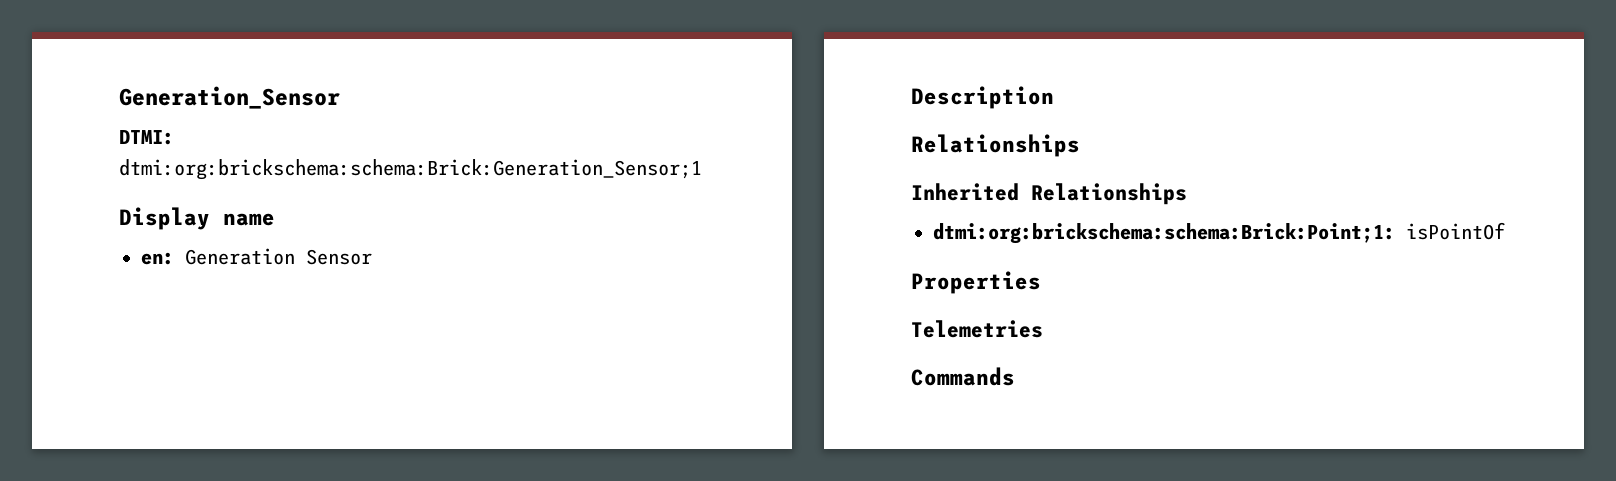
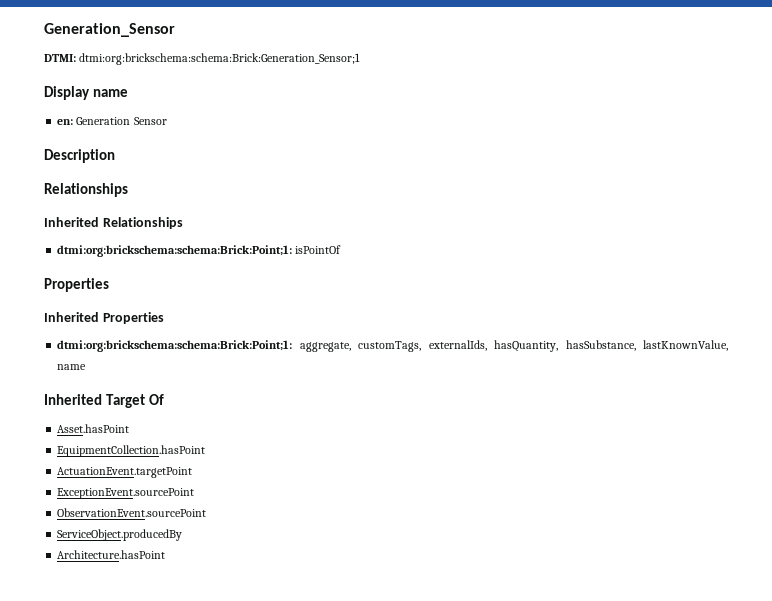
[911,320,1043,338] [911,367,1015,386] Telemetries // Commands -> [44,312,164,324] [57,340,729,352] [57,364,87,370] [44,394,164,408] [57,424,130,433] [57,445,206,457] [57,467,193,478] [57,488,195,499] [57,508,207,517] [57,529,183,541] [57,550,166,559] Inherited Properties // dtmi:org:brickschema:schema:Brick:Point;1: aggregate, customTags, externalIds, hasQuantity, hasSubstance, lastKnownValue, name // Inherited Target Of // Asset.hasPoint // EquipmentCollection.hasPoint // ActuationEvent.targetPoint // ExceptionEvent.sourcePoint // ObservationEvent.sourcePoint // ServiceObject.producedBy // Architecture.hasPoint

